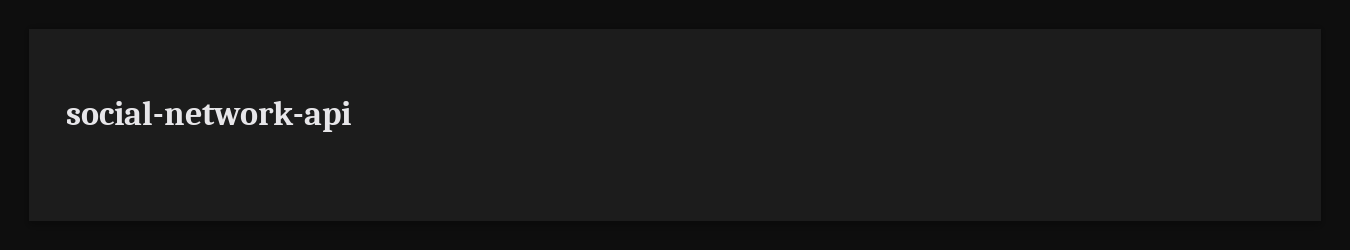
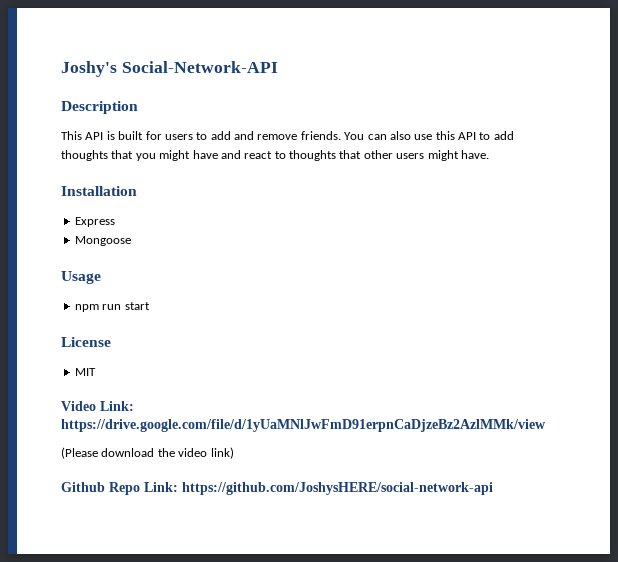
[66,100,351,132] social-network-api -> [61,61,278,77] [61,101,138,114] [61,131,514,140] [61,150,489,161] [61,186,137,196] [74,217,115,227] [74,236,131,246] [61,271,101,284] [74,302,150,312] [61,337,111,347] [74,368,96,376] [61,401,134,411] [61,419,546,432] [61,447,234,459] [61,482,493,495] Joshy's Social-Network-API // Description // This API is built for users to add and remove friends. You can also use this API to add thoughts that you might have and react to thoughts that other users might have. // Installation // Express // Mongoose // Usage // npm run start // License // MIT // Video Link: https://drive.google.com/file/d/1yUaMNlJwFmD91erpnCaDjzeBz2AzlMMk/view // (Please download the video link) // Github Repo Link: https://github.com/JoshysHERE/social-network-api

